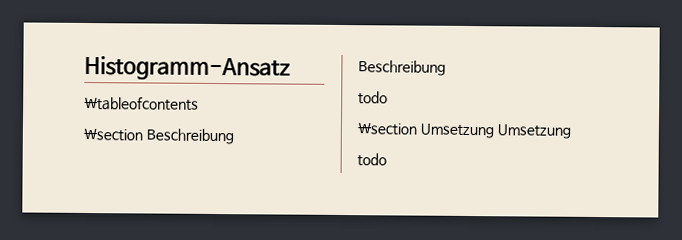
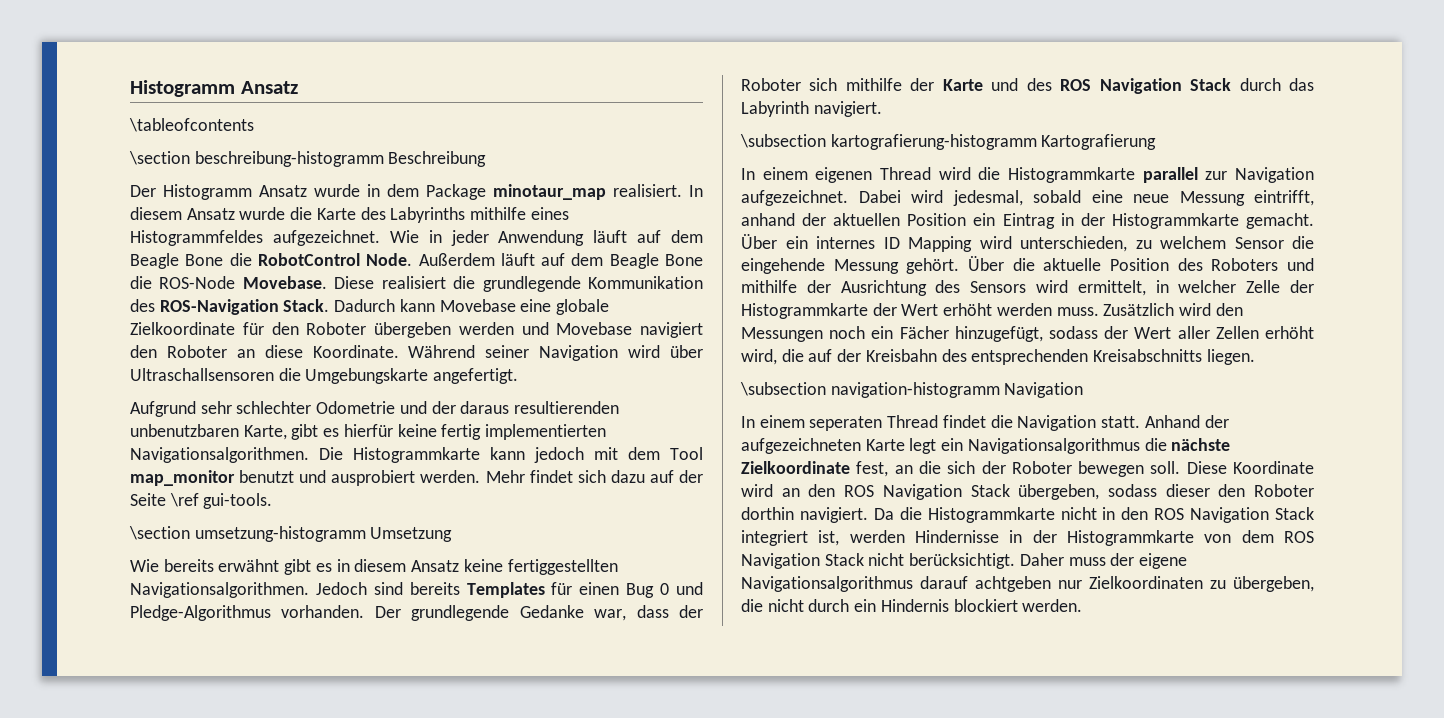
[84,55,291,81] Histogramm-Ansatz -> [130,80,298,97] Histogramm Ansatz
[145,128,234,145] Beschreibung -> [194,151,384,167] beschreibung-histogramm
[358,91,388,105] [357,122,494,139] todo // \section Umsetzung -> [130,184,703,200] [130,207,569,223] [130,230,703,246] [130,253,703,269] [130,276,704,292] [130,299,610,315] [130,322,703,338] [130,345,704,361] [130,368,519,384] [130,401,620,417] [130,424,607,440] [130,447,703,463] [130,470,704,486] [130,493,273,509] [129,526,366,542] Der Histogramm Ansatz wurde in dem Package minotaur_map realisiert. In diesem Ansatz wurde die Karte des Labyrinths mithilfe eines Histogrammfeldes aufgezeichnet. Wie in jeder Anwendung läuft auf dem Beagle Bone die RobotControl Node. Außerdem läuft auf dem Beagle Bone die ROS-Node Movebase. Diese realisiert die grundlegende Kommunikation des ROS-Navigation Stack. Dadurch kann Movebase eine globale Zielkoordinate für den Roboter übergeben werden und Movebase navigiert den Roboter an diese Koordinate. Während seiner Navigation wird über Ultraschallsensoren die Umgebungskarte angefertigt. // Aufgrund sehr schlechter Odometrie und der daraus resultierenden unbenutzbaren Karte, gibt es hierfür keine fertig implementierten Navigationsalgorithmen. Die Histogrammkarte kann jedoch mit dem Tool map_monitor benutzt und ausprobiert werden. Mehr findet sich dazu auf der Seite \ref gui-tools. // \section umsetzung-histogramm
[357,153,387,167] todo -> [130,559,618,575] [130,582,704,598] [130,605,704,621] [741,78,1314,94] [741,101,882,117] [740,134,1157,150] [741,167,1314,183] [741,190,1314,206] [741,213,1314,229] [741,234,1314,252] [741,256,1314,274] [741,280,1314,296] [741,303,1243,319] [741,326,1314,342] [741,349,1255,365] [740,382,1084,398] [741,415,1229,431] [741,438,1231,454] [741,461,1314,477] [741,484,1314,500] [741,507,1314,523] [741,530,1314,546] [741,553,1188,569] [741,576,1314,592] [741,599,1083,612] Wie bereits erwähnt gibt es in diesem Ansatz keine fertiggestellten Navigationsalgorithmen. Jedoch sind bereits Templates für einen Bug 0 und Pledge-Algorithmus vorhanden. Der grundlegende Gedanke war, dass der Roboter sich mithilfe der Karte und des ROS Navigation Stack durch das Labyrinth navigiert. // \subsection kartografierung-histogramm Kartografierung // In einem eigenen Thread wird die Histogrammkarte parallel zur Navigation aufgezeichnet. Dabei wird jedesmal, sobald eine neue Messung eintrifft, anhand der aktuellen Position ein Eintrag in der Histogrammkarte gemacht. Über ein internes ID Mapping wird unterschieden, zu welchem Sensor die eingehende Messung gehört. Über die aktuelle Position des Roboters und mithilfe der Ausrichtung des Sensors wird ermittelt, in welcher Zelle der Histogrammkarte der Wert erhöht werden muss. Zusätzlich wird den Messungen noch ein Fächer hinzugefügt, sodass der Wert aller Zellen erhöht wird, die auf der Kreisbahn des entsprechenden Kreisabschnitts liegen. // \subsection navigation-histogramm Navigation // In einem seperaten Thread findet die Navigation statt. Anhand der aufgezeichneten Karte legt ein Navigationsalgorithmus die nächste Zielkoordinate fest, an die sich der Roboter bewegen soll. Diese Koordinate wird an den ROS Navigation Stack übergeben, sodass dieser den Roboter dorthin navigiert. Da die Histogrammkarte nicht in den ROS Navigation Stack integriert ist, werden Hindernisse in der Histogrammkarte von dem ROS Navigation Stack nicht berücksichtigt. Daher muss der eigene Navigationsalgorithmus darauf achtgeben nur Zielkoordinaten zu übergeben, die nicht durch ein Hindernis blockiert werden.

